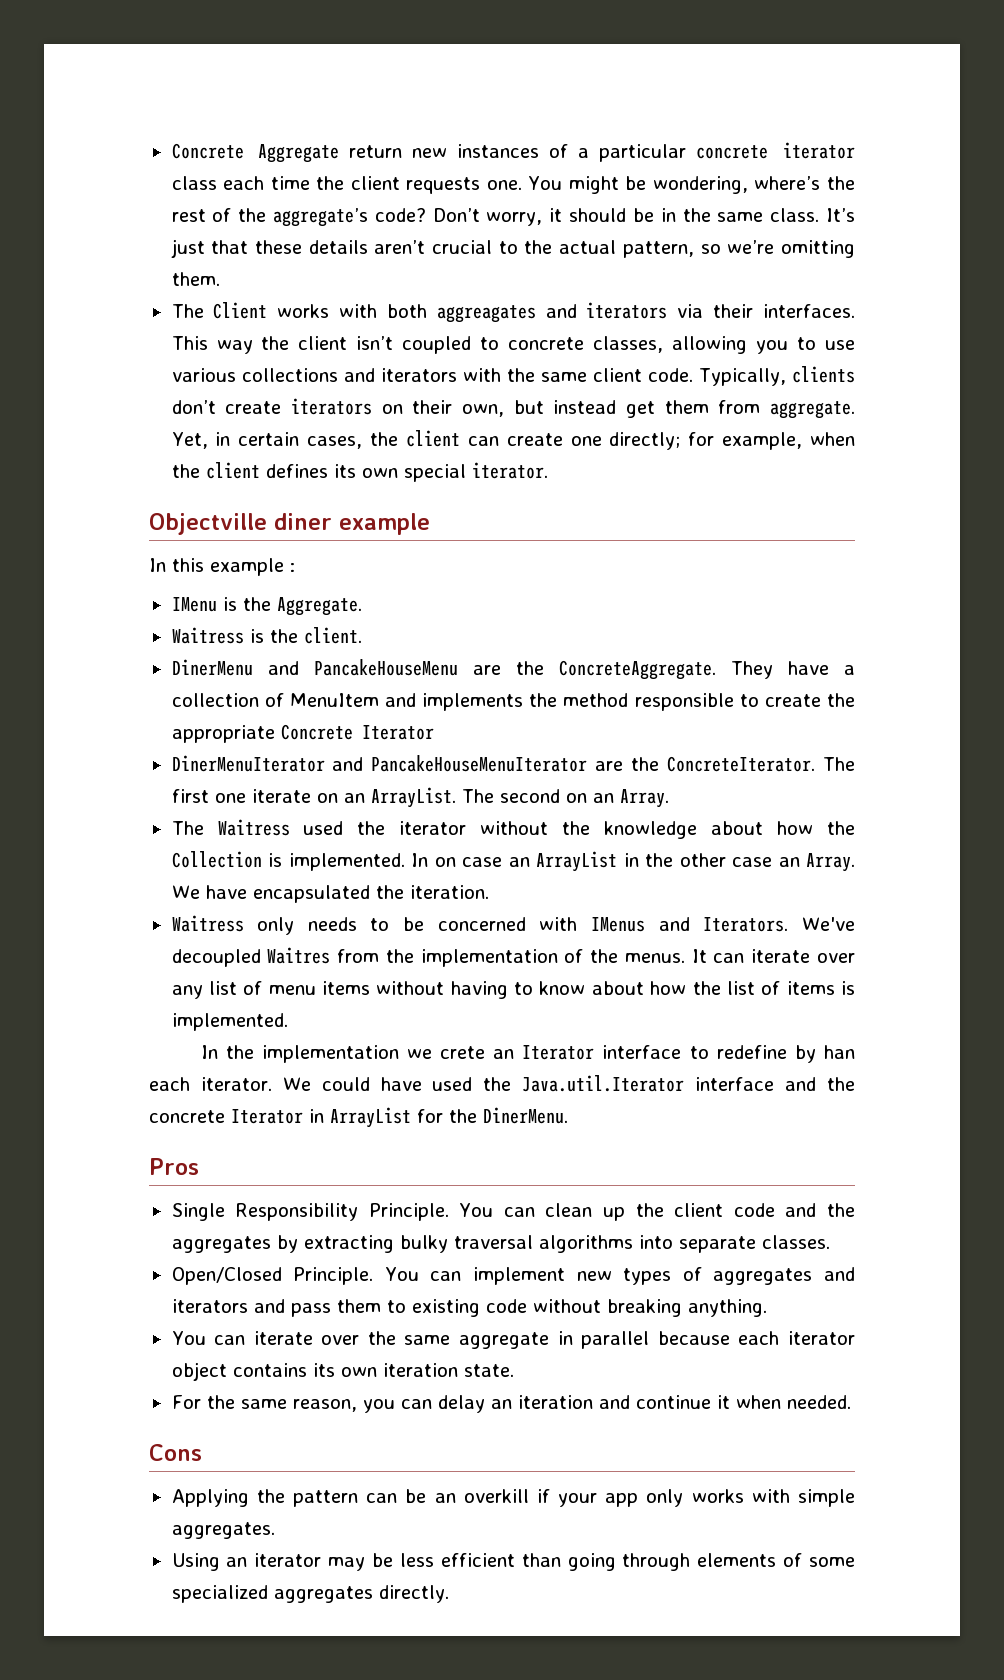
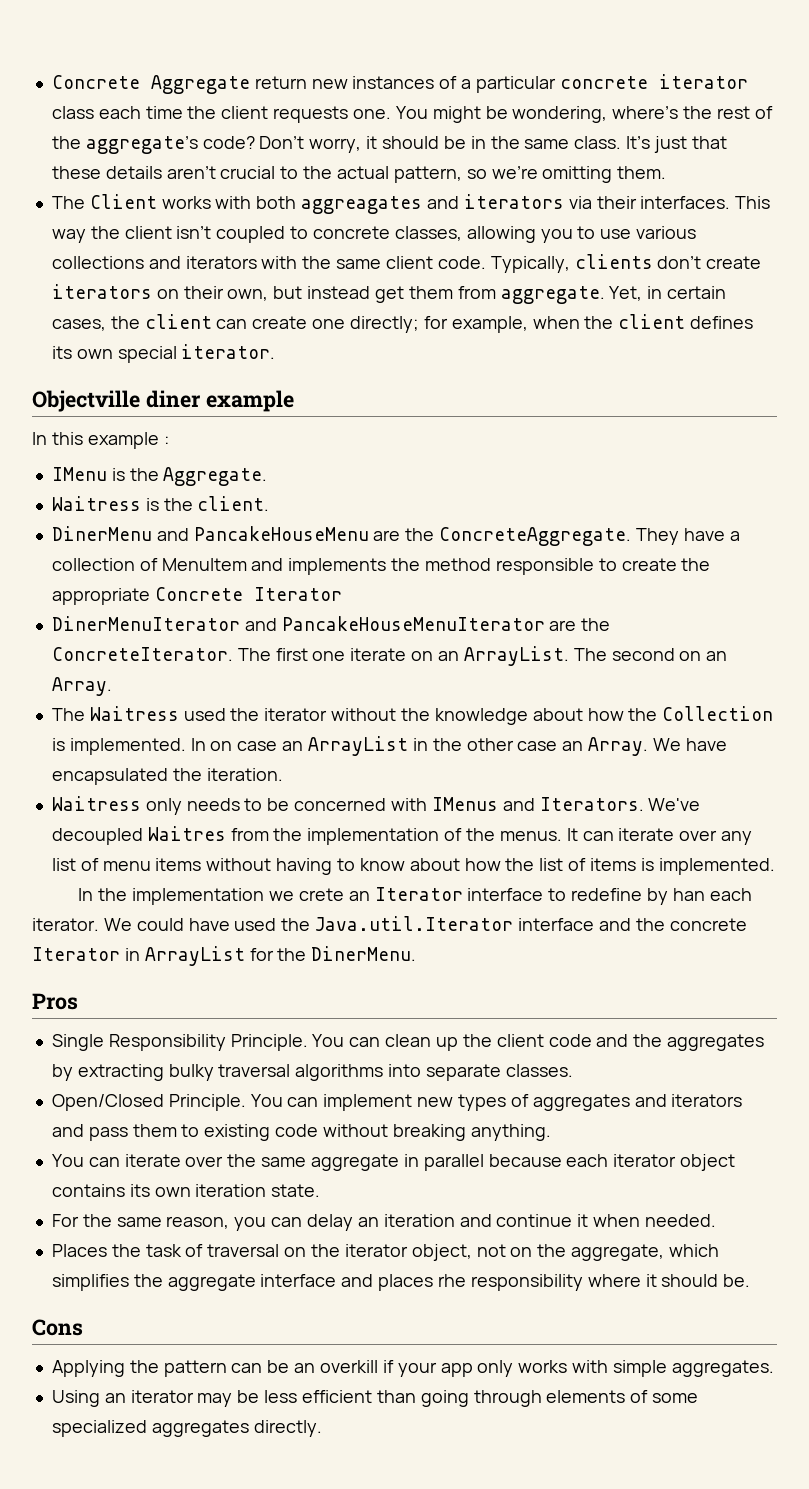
(851, 1402) none -> [51,1244,719,1261] [51,1274,751,1291] // Places the task of traversal on the iterator object, not on the aggregate, which simplifies the aggregate interface and places rhe responsibility where it should be.

